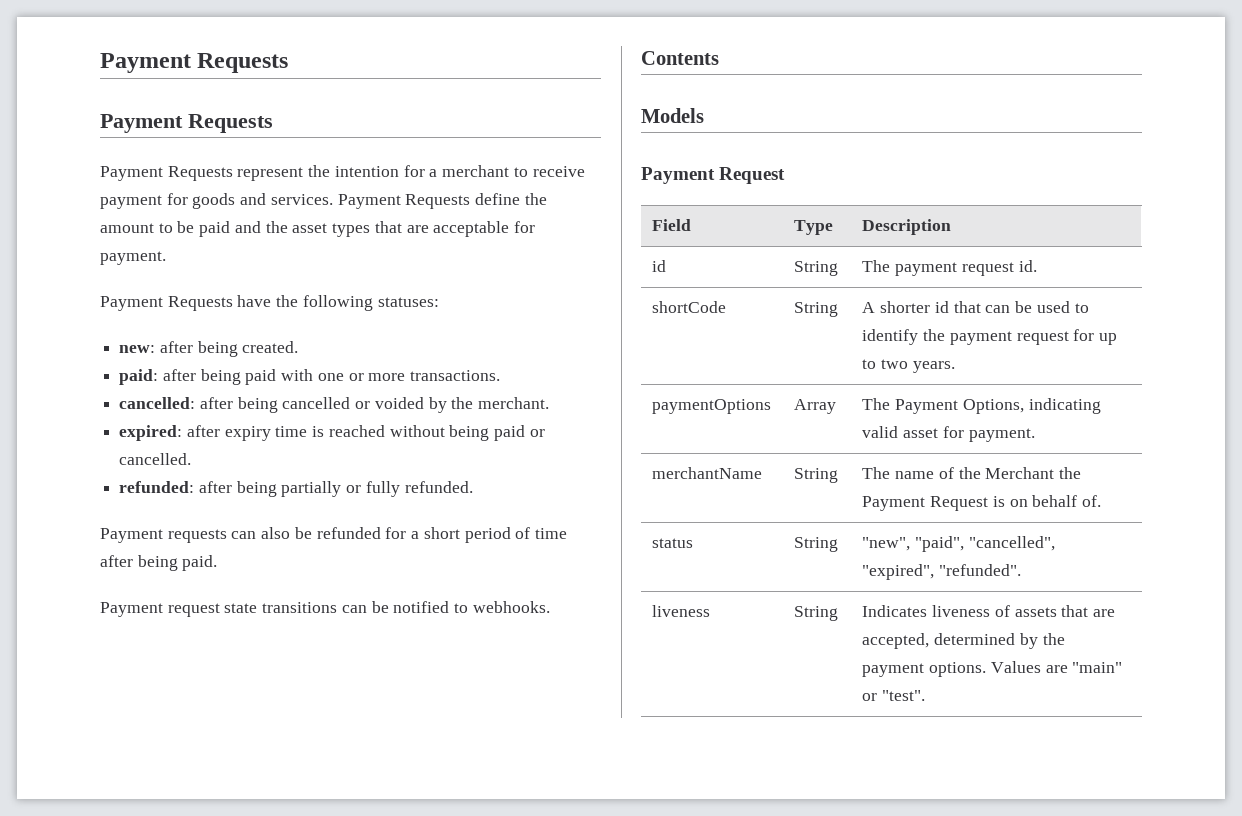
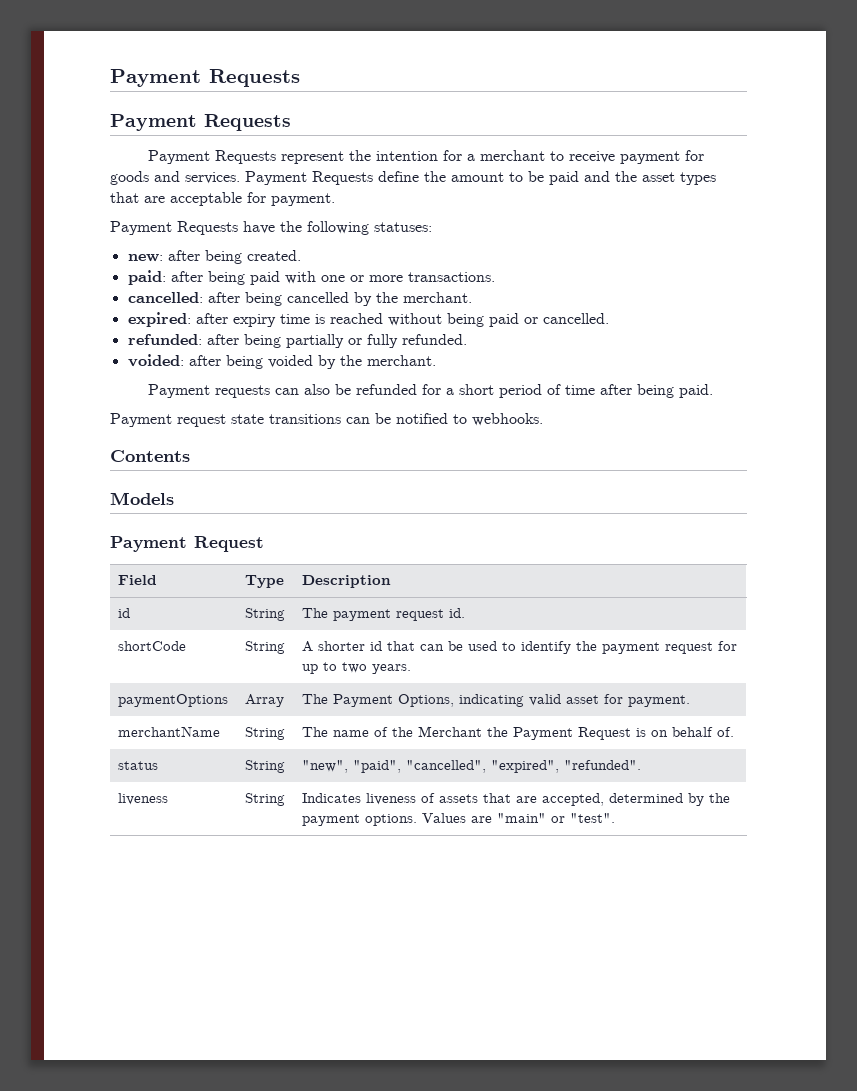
[355,397,424,409] or voided -> (349, 297) none
(473, 487) none -> [127,354,436,369] // voided: after being voided by the merchant.

